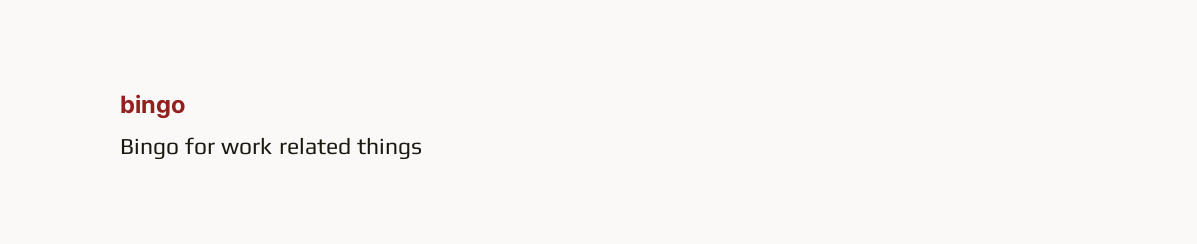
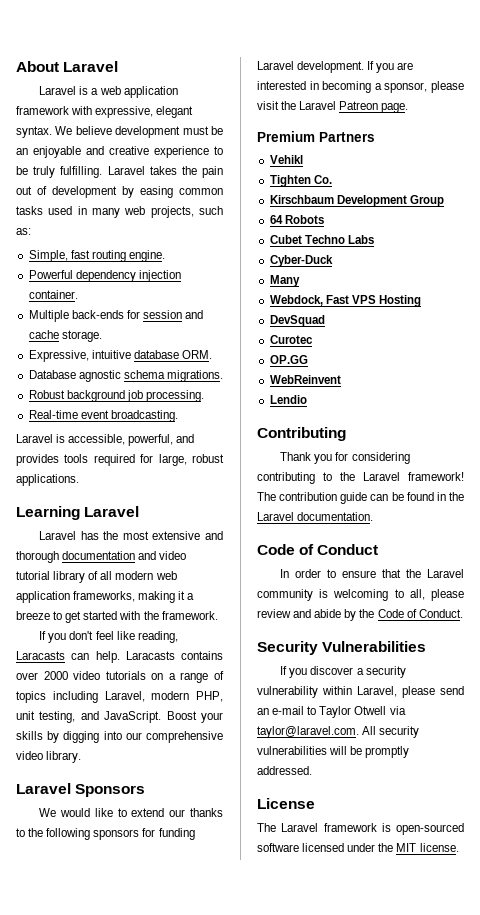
[120,94,185,119] [120,137,422,160] bingo // Bingo for work related things -> [16,61,119,72] [39,86,178,98] [16,106,194,118] [16,126,223,138] [16,146,223,158] [16,166,223,178] [16,186,223,198] [16,206,223,218] [16,228,31,235] [28,250,165,262] [28,270,181,282] [28,290,78,299] [28,310,204,322] [28,330,102,342] [28,350,212,362] [28,370,223,382] [28,390,204,402] [28,410,178,422] [16,434,195,446] [16,454,225,466] [16,474,79,486] [16,506,140,520] [39,531,223,540] [16,551,187,563] [16,571,177,583] [16,591,195,603] [16,611,218,623] [39,631,178,643] [16,651,223,663] [16,671,224,683] [16,691,223,703] [16,711,223,723] [16,731,223,743] [16,751,82,763] [16,783,146,797] [39,808,223,817] [16,828,195,840] [257,61,414,73] [257,81,464,93] [257,101,409,113] [257,131,375,142] [269,155,303,164] [269,175,332,187] [269,195,444,207] [269,215,324,224] [269,235,374,244] [269,255,333,267] [269,275,300,287] [269,295,421,307] [269,315,325,327] [269,335,313,344] [269,355,308,364] [269,375,341,384] [269,395,307,404] [257,427,346,441] [280,452,410,464] [257,472,464,484] [257,492,464,504] [257,512,374,521] [257,544,379,555] [280,569,464,578] [257,589,464,601] [257,609,463,621] [257,641,427,655] [280,666,406,678] [257,686,464,698] [257,706,406,718] [257,726,420,738] [257,746,410,758] [257,766,312,775] [257,798,315,809] [257,823,464,835] [257,843,459,852] About Laravel // Laravel is a web application framework with expressive, elegant syntax. We believe development must be an enjoyable and creative experience to be truly fulfilling. Laravel takes the pain out of development by easing common tasks used in many web projects, such as: // Simple, fast routing engine. // Powerful dependency injection container. // Multiple back-ends for session and cache storage. // Expressive, intuitive database ORM. // Database agnostic schema migrations. // Robust background job processing. // Real-time event broadcasting. // Laravel is accessible, powerful, and provides tools required for large, robust applications. // Learning Laravel // Laravel has the most extensive and thorough documentation and video tutorial library of all modern web application frameworks, making it a breeze to get started with the framework. // If you don't feel like reading, Laracasts can help. Laracasts contains over 2000 video tutorials on a range of topics including Laravel, modern PHP, unit testing, and JavaScript. Boost your skills by digging into our comprehensive video library. // Laravel Sponsors // We would like to extend our thanks to the following sponsors for funding Laravel development. If you are interested in becoming a sponsor, please visit the Laravel Patreon page. // Premium Partners // Vehikl // Tighten Co. // Kirschbaum Development Group // 64 Robots // Cubet Techno Labs // Cyber-Duck // Many // Webdock, Fast VPS Hosting // DevSquad // Curotec // OP.GG // WebReinvent // Lendio // Contributing // Thank you for considering contributing to the Laravel framework! The contribution guide can be found in the Laravel documentation. // Code of Conduct // In order to ensure that the Laravel community is welcoming to all, please review and abide by the Code of Conduct. // Security Vulnerabilities // If you discover a security vulnerability within Laravel, please send an e-mail to Taylor Otwell via taylor@laravel.com. All security vulnerabilities will be promptly addressed. // License // The Laravel framework is open-sourced software licensed under the MIT license.

